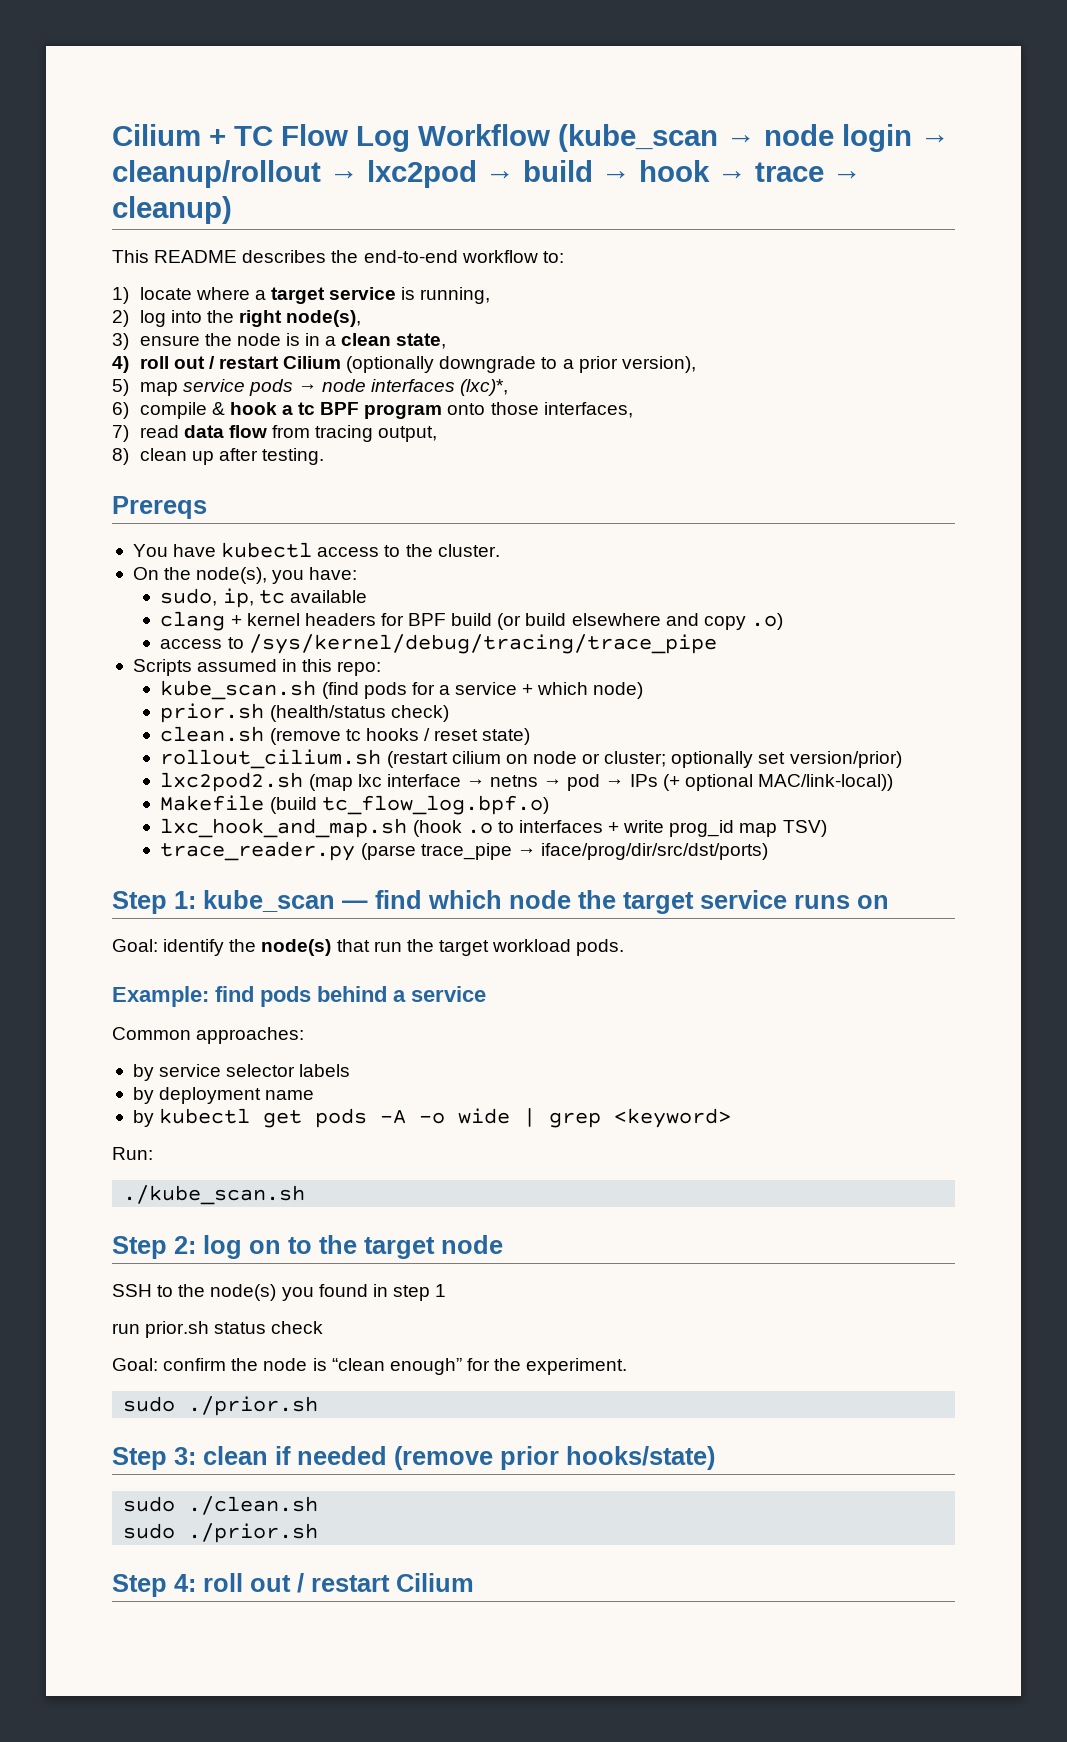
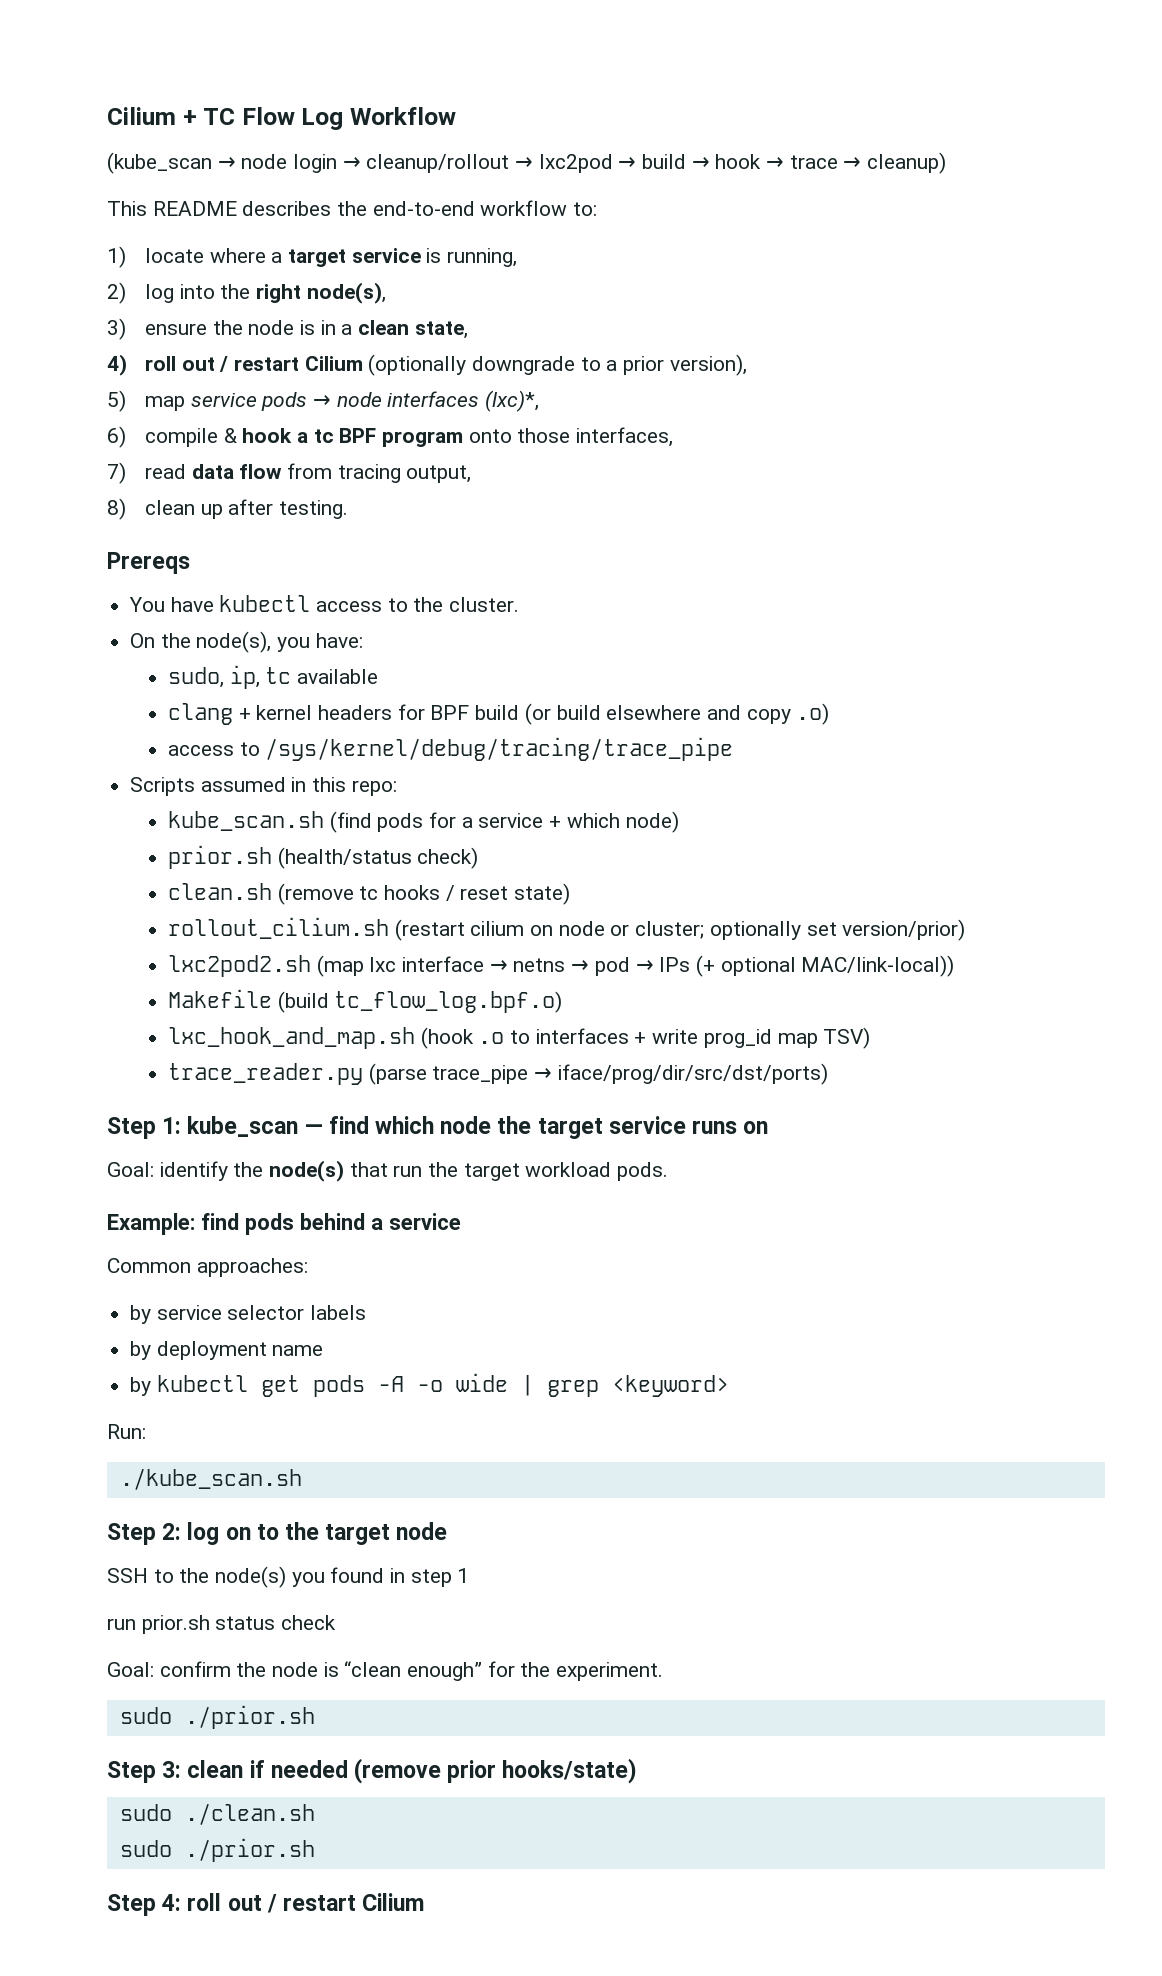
(550, 135) none -> (457, 116) //

